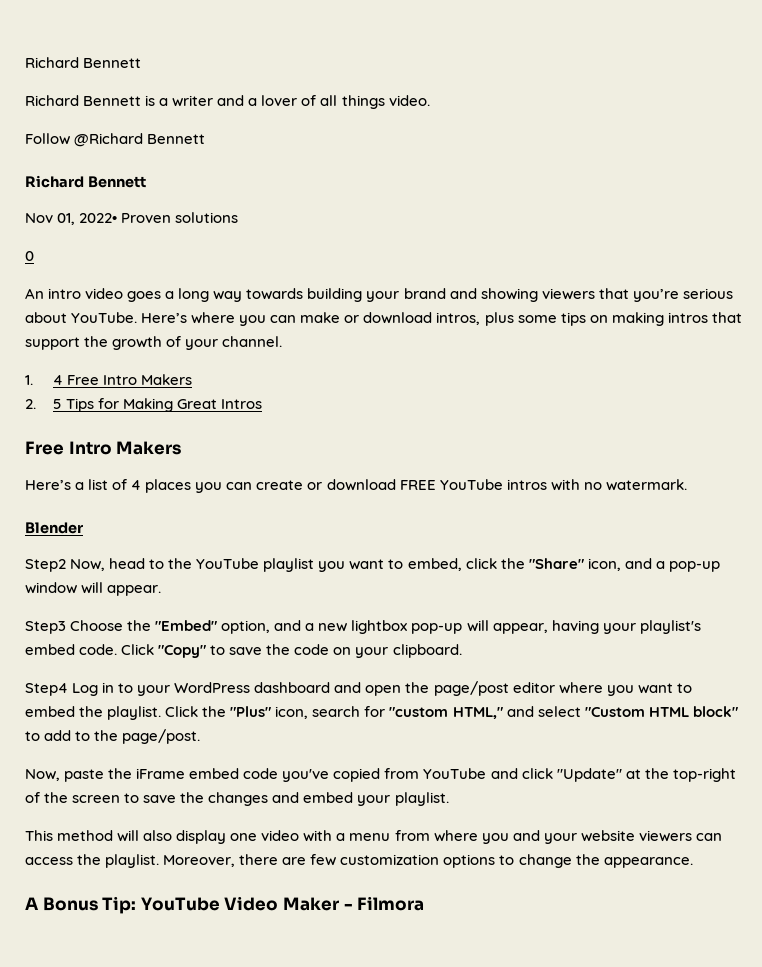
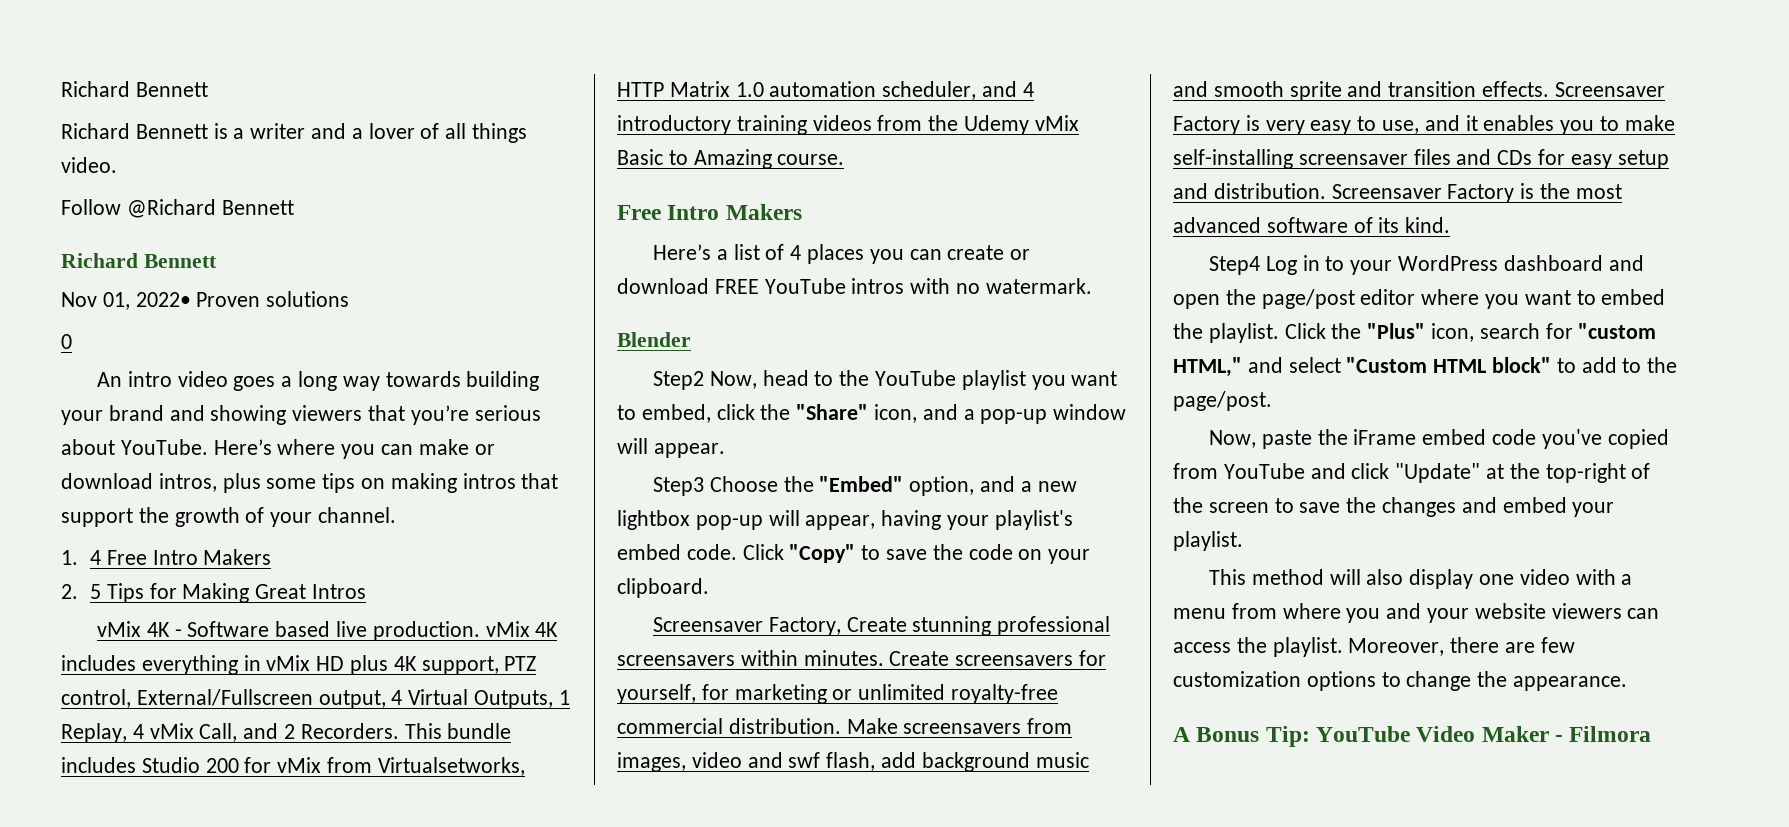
(263, 404) none -> [96,621,559,641] [61,655,537,675] [61,689,570,709] [61,723,512,743] [61,757,525,776] [617,81,1034,100] [617,115,1079,135] [617,149,845,169] // vMix 4K - Software based live production. vMix 4K includes everything in vMix HD plus 4K support, PTZ control, External/Fullscreen output, 4 Virtual Outputs, 1 Replay, 4 vMix Call, and 2 Recorders. This bundle includes Studio 200 for vMix from Virtualsetworks, HTTP Matrix 1.0 automation scheduler, and 4 introductory training videos from the Udemy vMix Basic to Amazing course.
(462, 651) none -> [652,616,1111,636] [617,650,1107,666] [617,684,1059,704] [617,718,1073,734] [617,752,1089,772] [1173,81,1665,101] [1173,115,1675,135] [1173,149,1669,169] [1173,183,1622,203] [1173,217,1451,233] // Screensaver Factory, Create stunning professional screensavers within minutes. Create screensavers for yourself, for marketing or unlimited royalty-free commercial distribution. Make screensavers from images, video and swf flash, add background music and smooth sprite and transition effects. Screensaver Factory is very easy to use, and it enables you to make self-installing screensaver files and CDs for easy setup and distribution. Screensaver Factory is the most advanced software of its kind.

